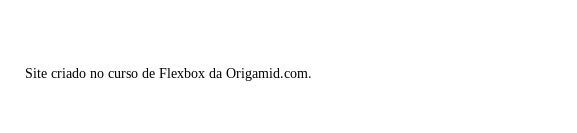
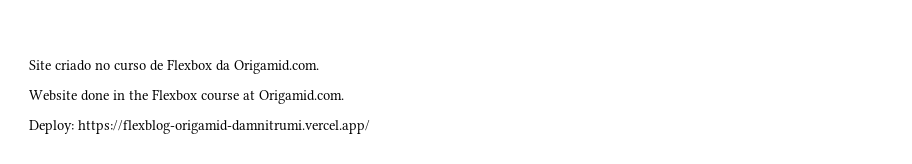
(312, 74) none -> [29,89,344,104] [29,120,370,134] // Website done in the Flexbox course at Origamid.com. // Deploy: https://flexblog-origamid-damnitrumi.vercel.app/

